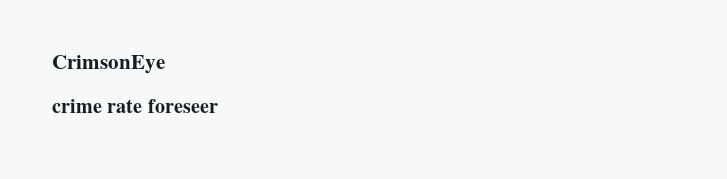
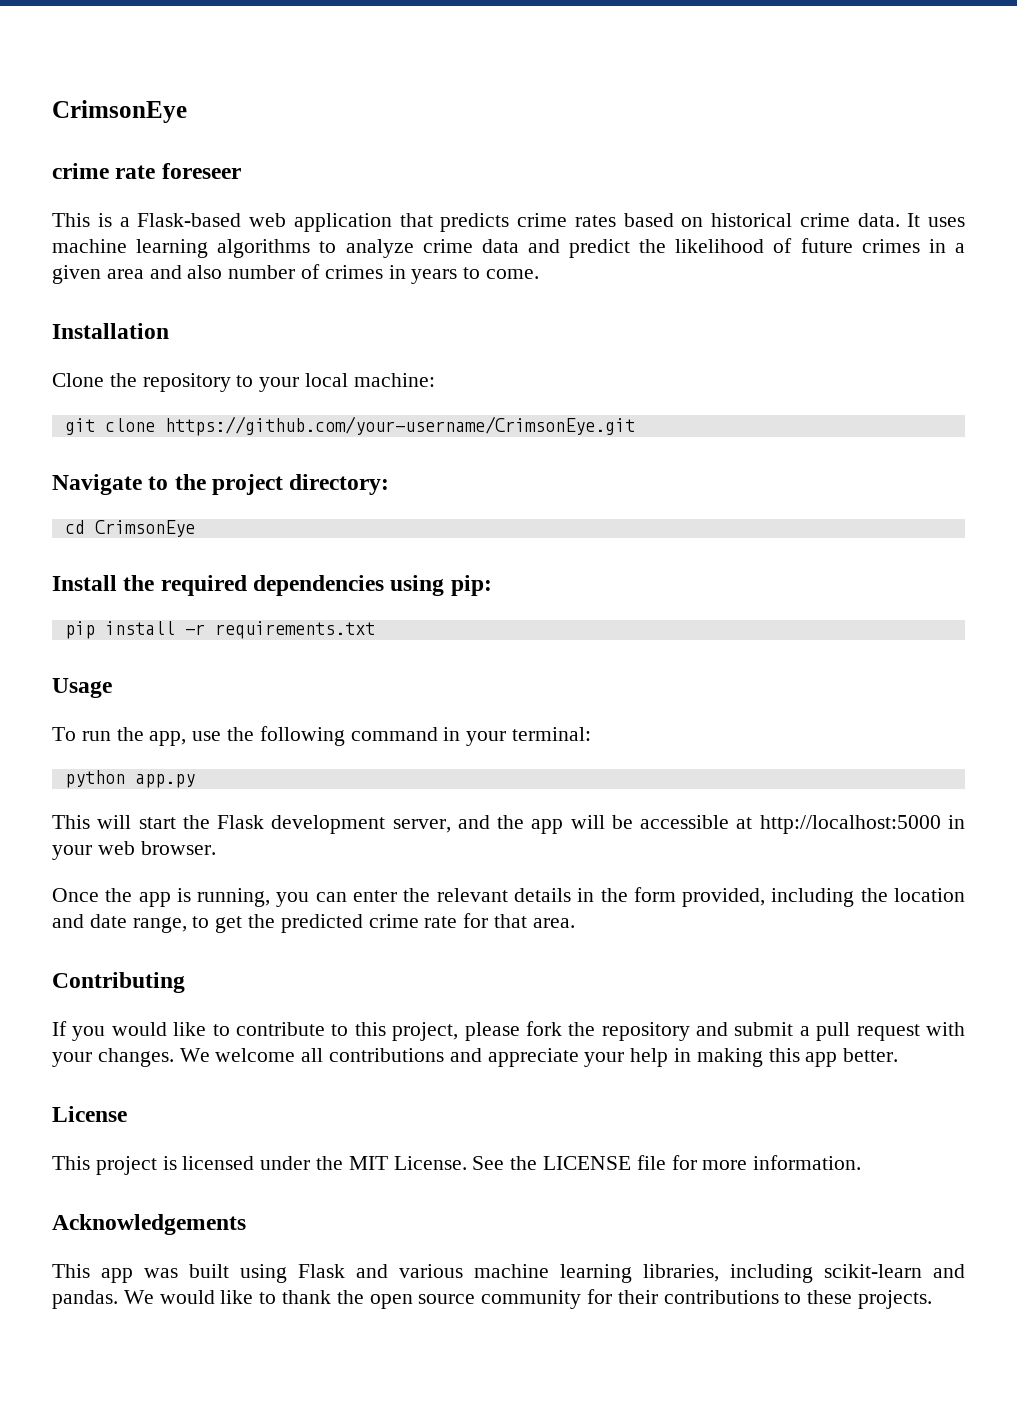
(218, 106) none -> [52,213,965,232] [52,238,965,258] [52,264,540,284] [52,323,169,339] [52,373,435,392] [64,416,635,436] [52,474,390,495] [64,520,195,537] [52,575,492,596] [64,621,375,639] [52,678,112,698] [52,726,592,746] [64,770,195,788] [52,815,965,834] [52,841,216,860] [52,887,965,907] [52,913,575,933] [52,972,185,993] [52,1021,966,1041] [52,1048,899,1067] [52,1106,127,1122] [52,1155,862,1175] [52,1214,246,1235] [52,1264,965,1283] [52,1289,933,1309] // This is a Flask-based web application that predicts crime rates based on historical crime data. It uses machine learning algorithms to analyze crime data and predict the likelihood of future crimes in a given area and also number of crimes in years to come. // Installation // Clone the repository to your local machine: // git clone https://github.com/your-username/CrimsonEye.git // Navigate to the project directory: // cd CrimsonEye // Install the required dependencies using pip: // pip install -r requirements.txt // Usage // To run the app, use the following command in your terminal: // python app.py // This will start the Flask development server, and the app will be accessible at http://localhost:5000 in your web browser. // Once the app is running, you can enter the relevant details in the form provided, including the location and date range, to get the predicted crime rate for that area. // Contributing // If you would like to contribute to this project, please fork the repository and submit a pull request with your changes. We welcome all contributions and appreciate your help in making this app better. // License // This project is licensed under the MIT License. See the LICENSE file for more information. // Acknowledgements // This app was built using Flask and various machine learning libraries, including scikit-learn and pandas. We would like to thank the open source community for their contributions to these projects.

